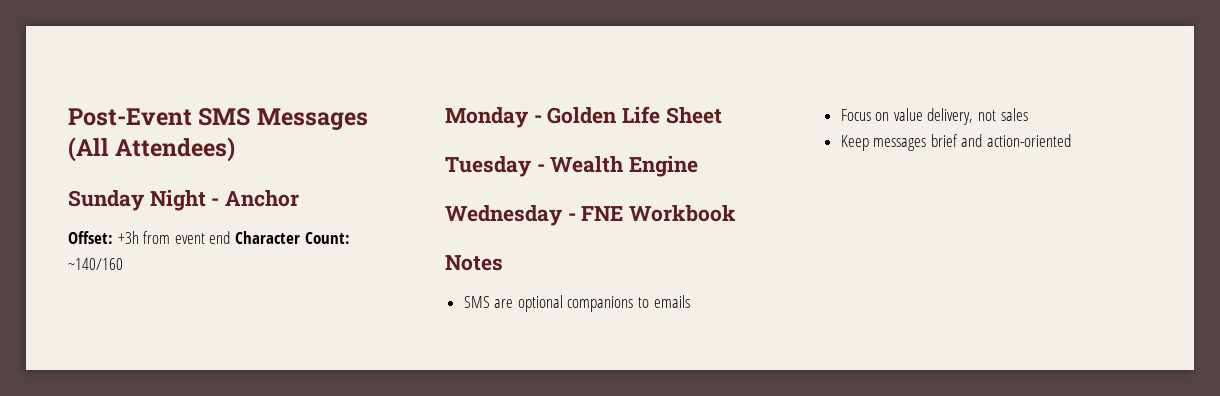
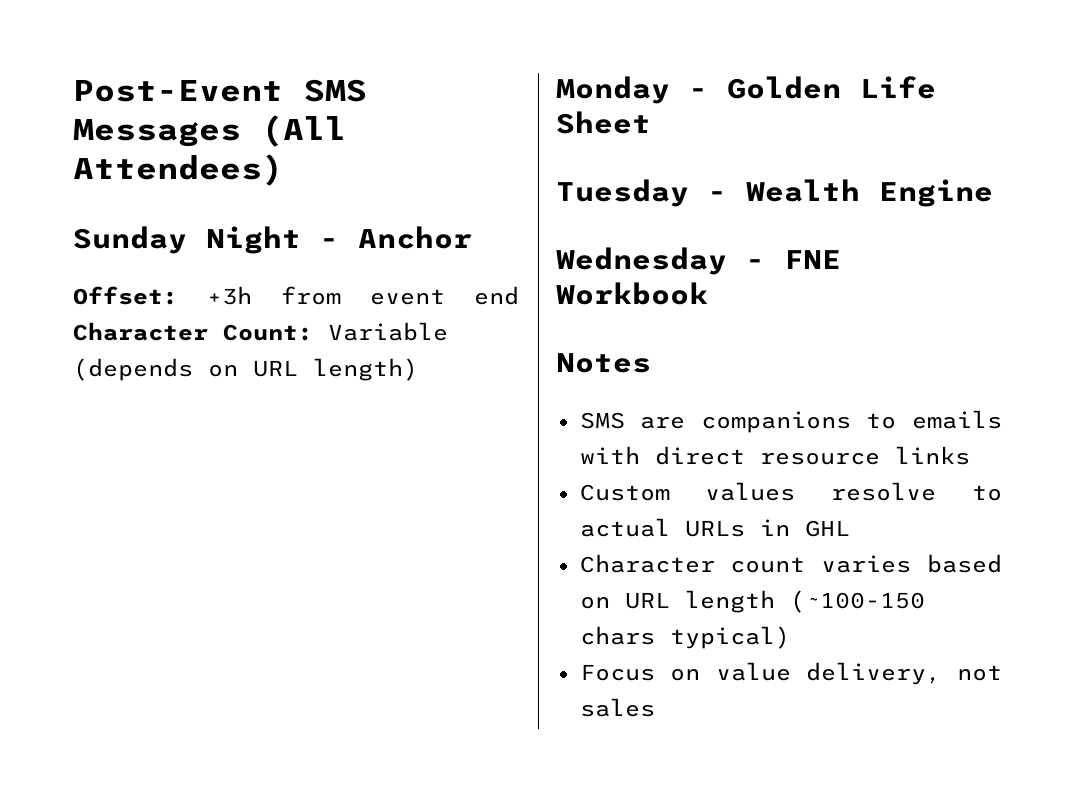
[68,258,123,270] ~140/160 -> [328,322,448,341] [73,358,418,381] Variable (depends on URL length)
[517,295,563,312] optional -> (686, 422) none
(690, 301) none -> [579,446,970,465] [579,482,1002,501] [579,518,850,537] [579,554,1002,573] [579,590,925,613] [579,626,790,649] with direct resource links // Custom values resolve to actual URLs in GHL // Character count varies based on URL length (~100-150 chars typical)
[840,134,1072,151] // Keep messages brief and action-oriented -> (655, 707) none

